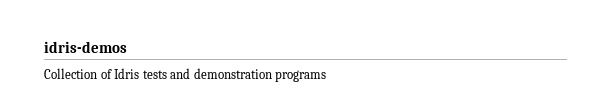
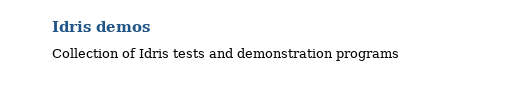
[44,41,127,53] idris-demos -> [52,21,150,32] Idris demos

